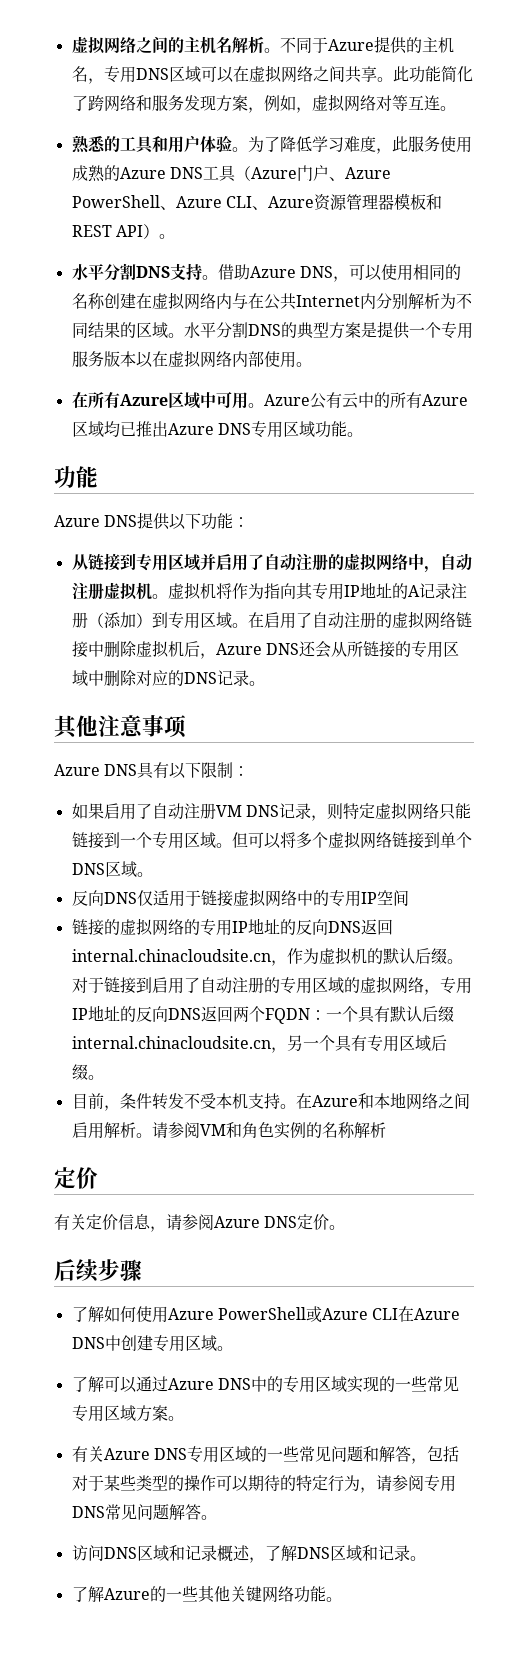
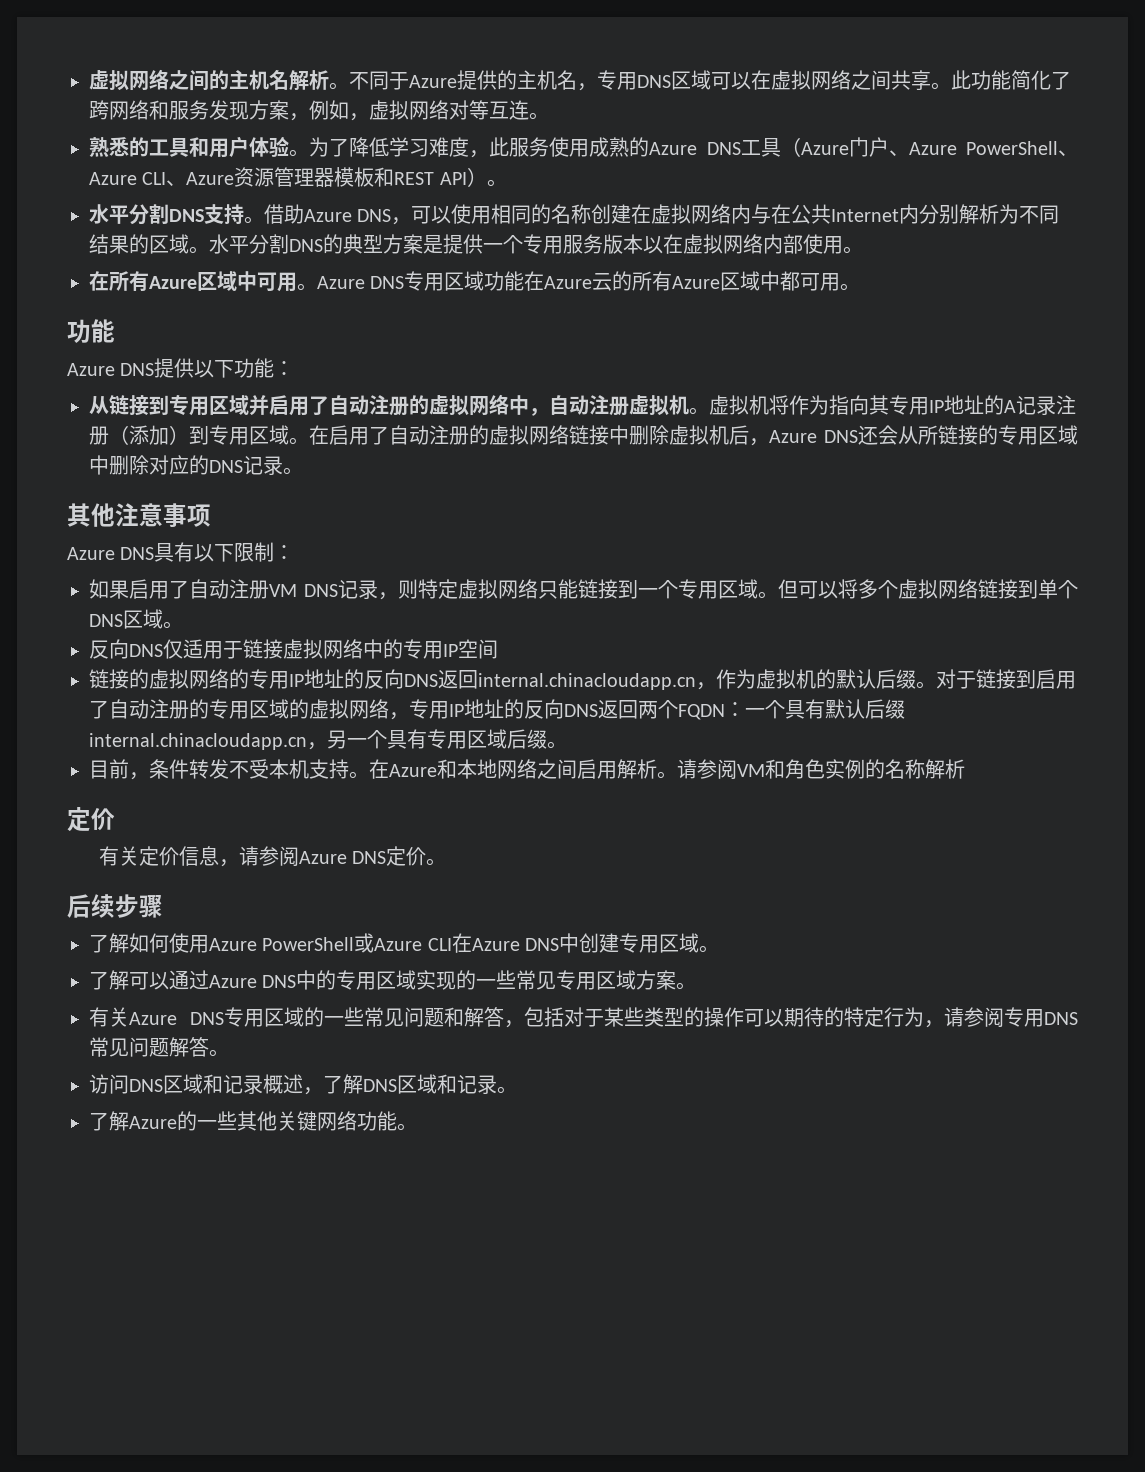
[309,392,468,409] [71,421,347,438] 公有云中的所有Azure区域均已推出Azure DNS专用区域功能 -> [370,271,841,291] DNS专用区域功能在Azure云的所有Azure区域中都可用
[71,949,271,962] internal.chinacloudsite.cn -> [478,673,696,690] internal.chinacloudapp.cn
[71,1036,271,1049] internal.chinacloudsite.cn -> [89,733,307,750] internal.chinacloudapp.cn

